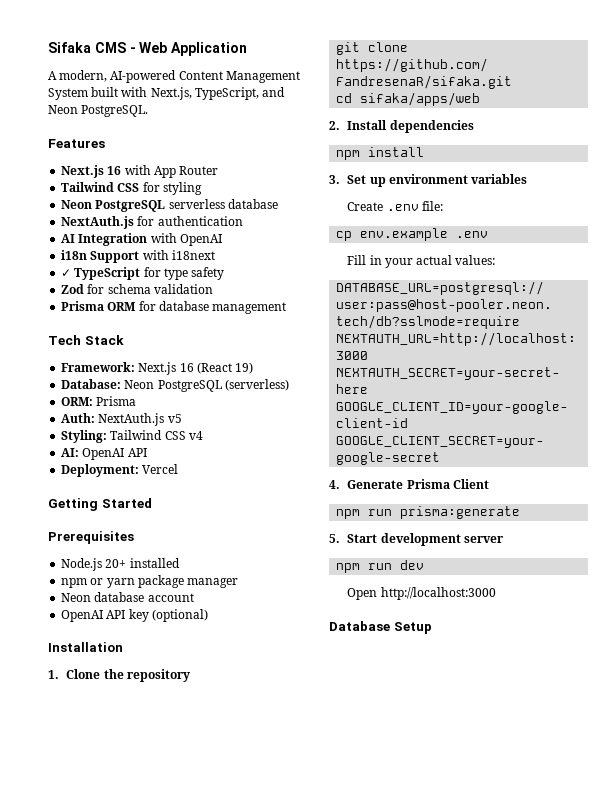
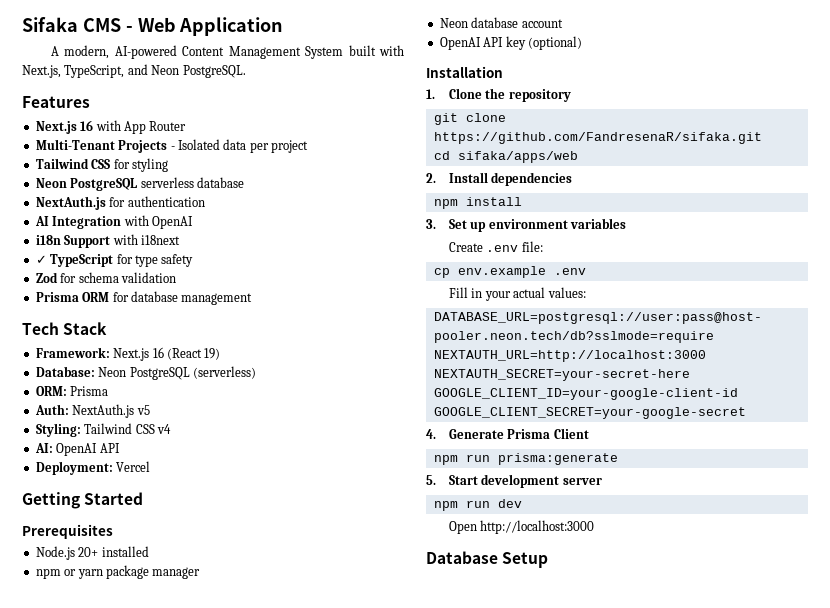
(219, 170) none -> [35,139,308,153] // Multi-Tenant Projects - Isolated data per project

